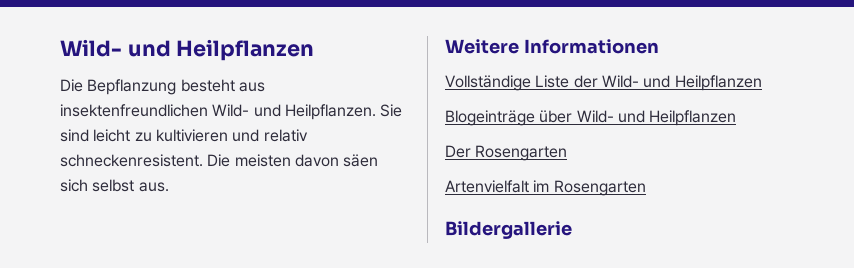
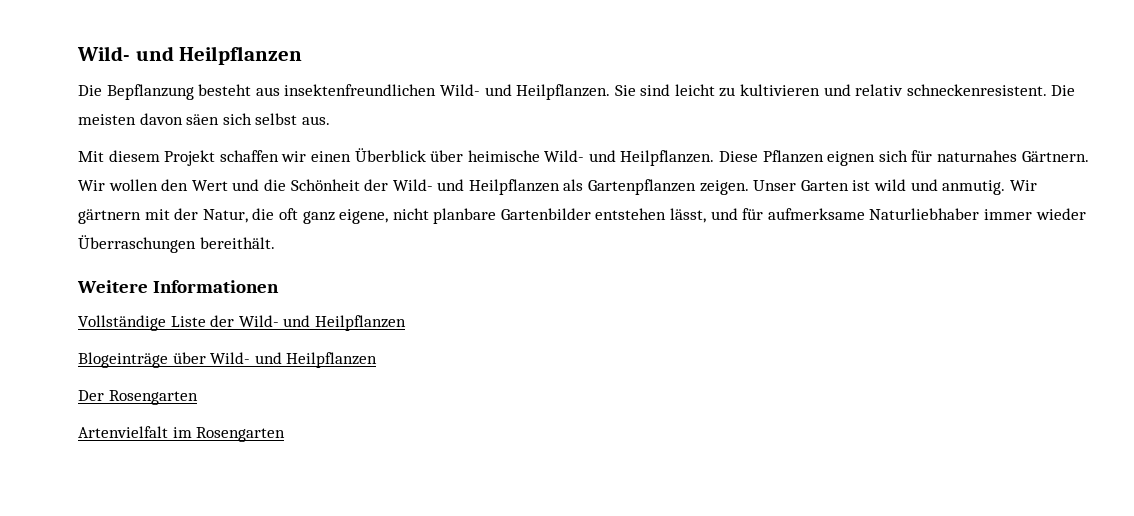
(169, 187) none -> [78,148,1089,166] [78,179,1037,195] [78,208,1086,224] [78,235,275,253] // Mit diesem Projekt schaffen wir einen Überblick über heimische Wild- und Heilpflanzen. Diese Pflanzen eignen sich für naturnahes Gärtnern. Wir wollen den Wert und die Schönheit der Wild- und Heilpflanzen als Gartenpflanzen zeigen. Unser Garten ist wild und anmutig. Wir gärtnern mit der Natur, die oft ganz eigene, nicht planbare Gartenbilder entstehen lässt, und für aufmerksame Naturliebhaber immer wieder Überraschungen bereithält.
[445,221,572,239] // Bildergallerie -> (286, 434) none

